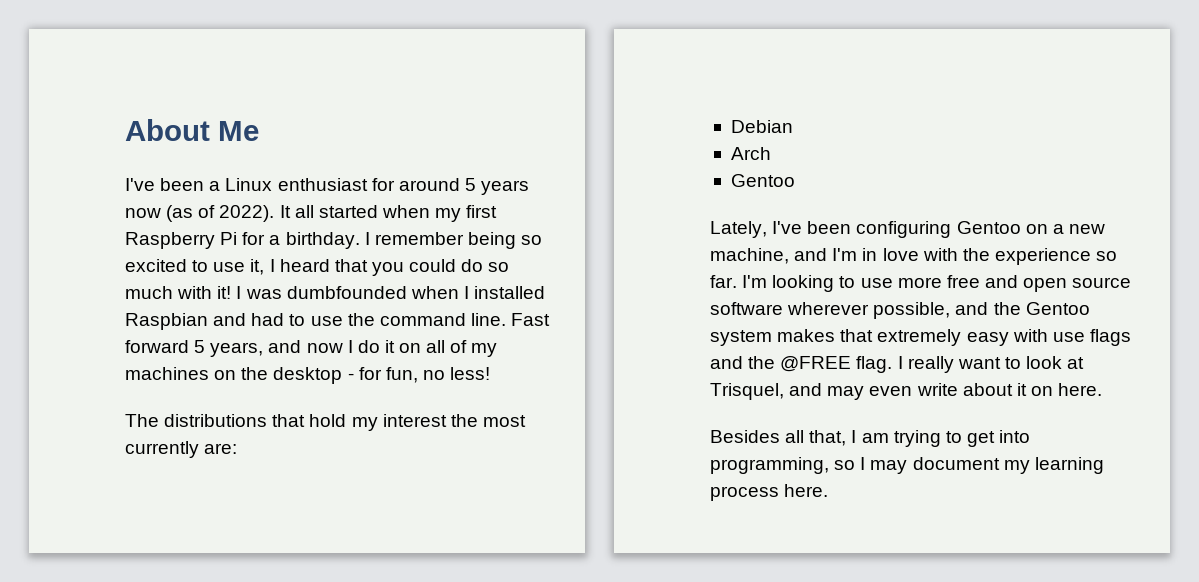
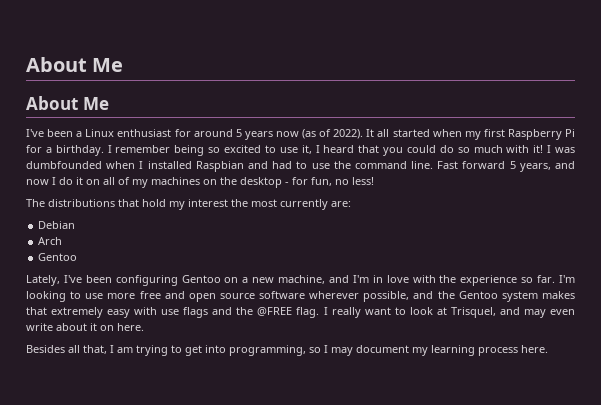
[125,119,259,141] About Me -> [26,57,124,72] [26,96,109,110] About Me // About Me

